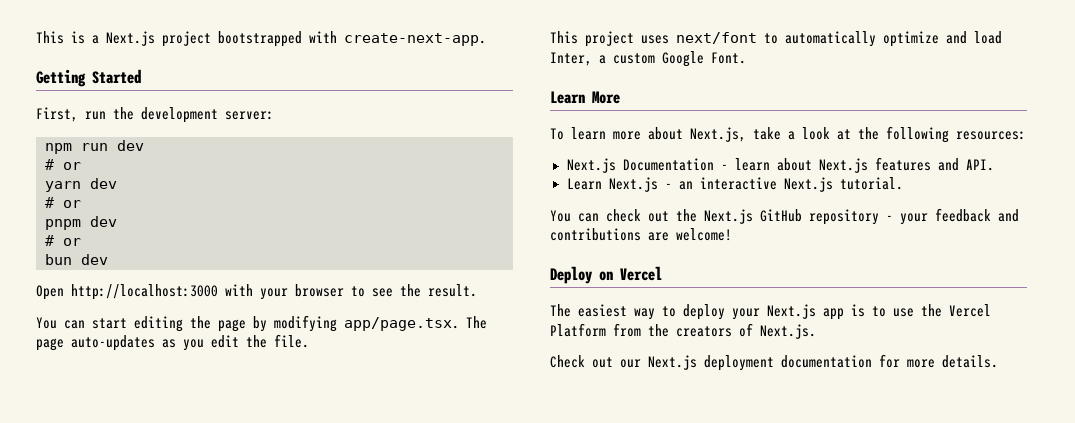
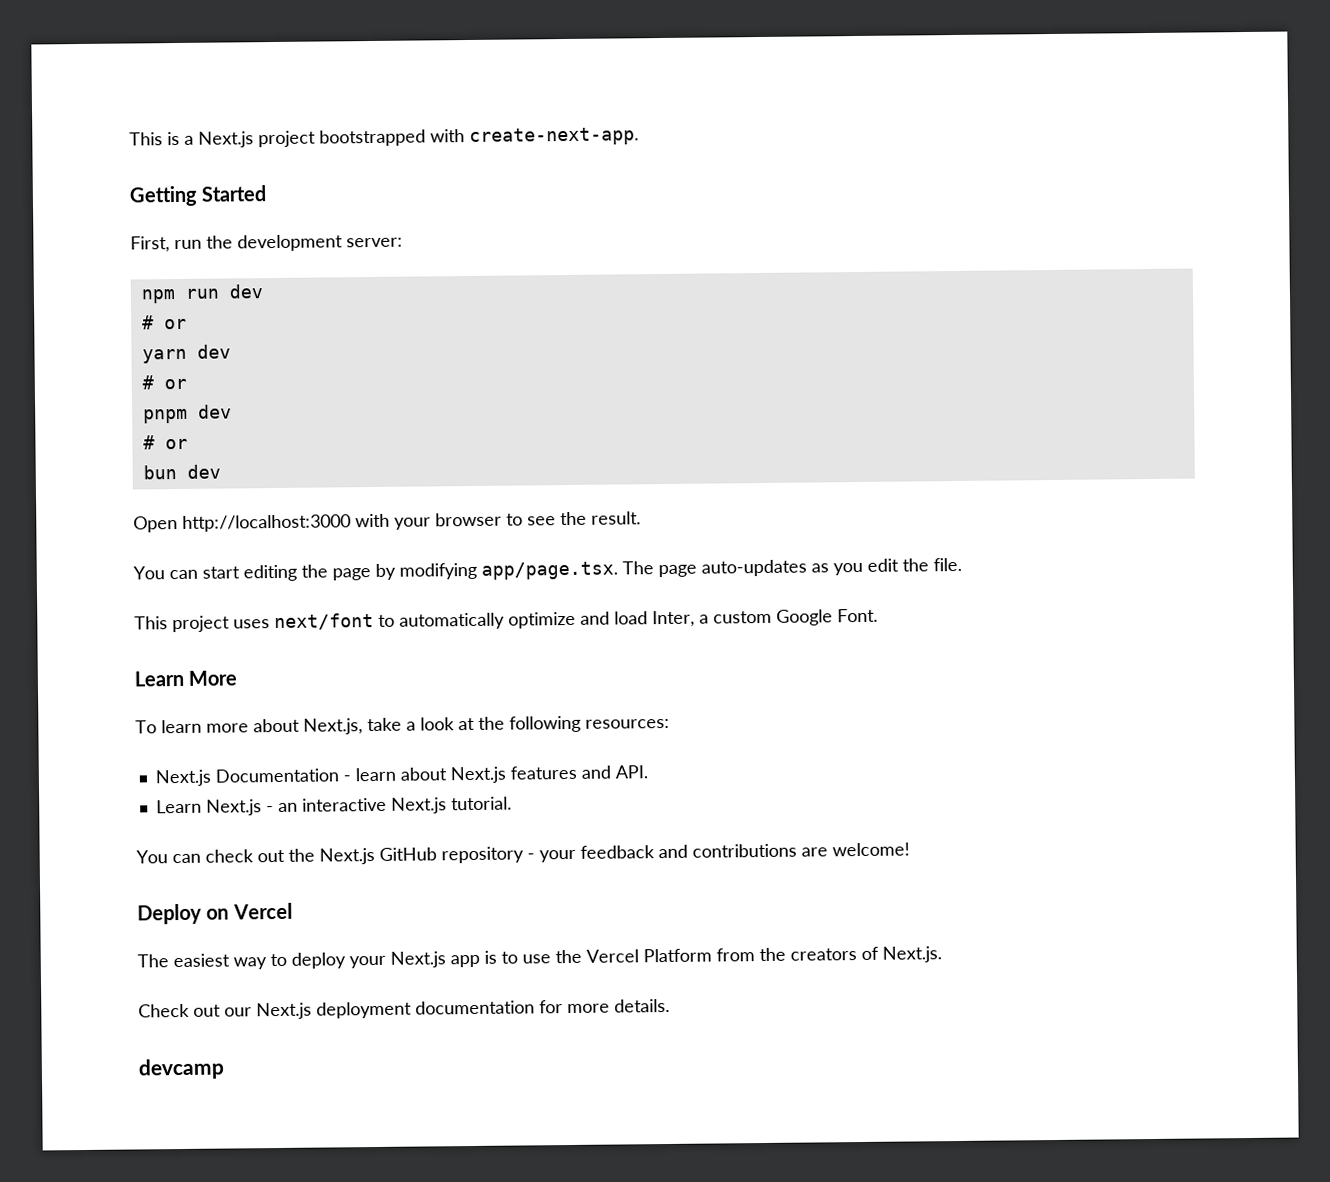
(998, 361) none -> [138,1058,224,1080] // devcamp

